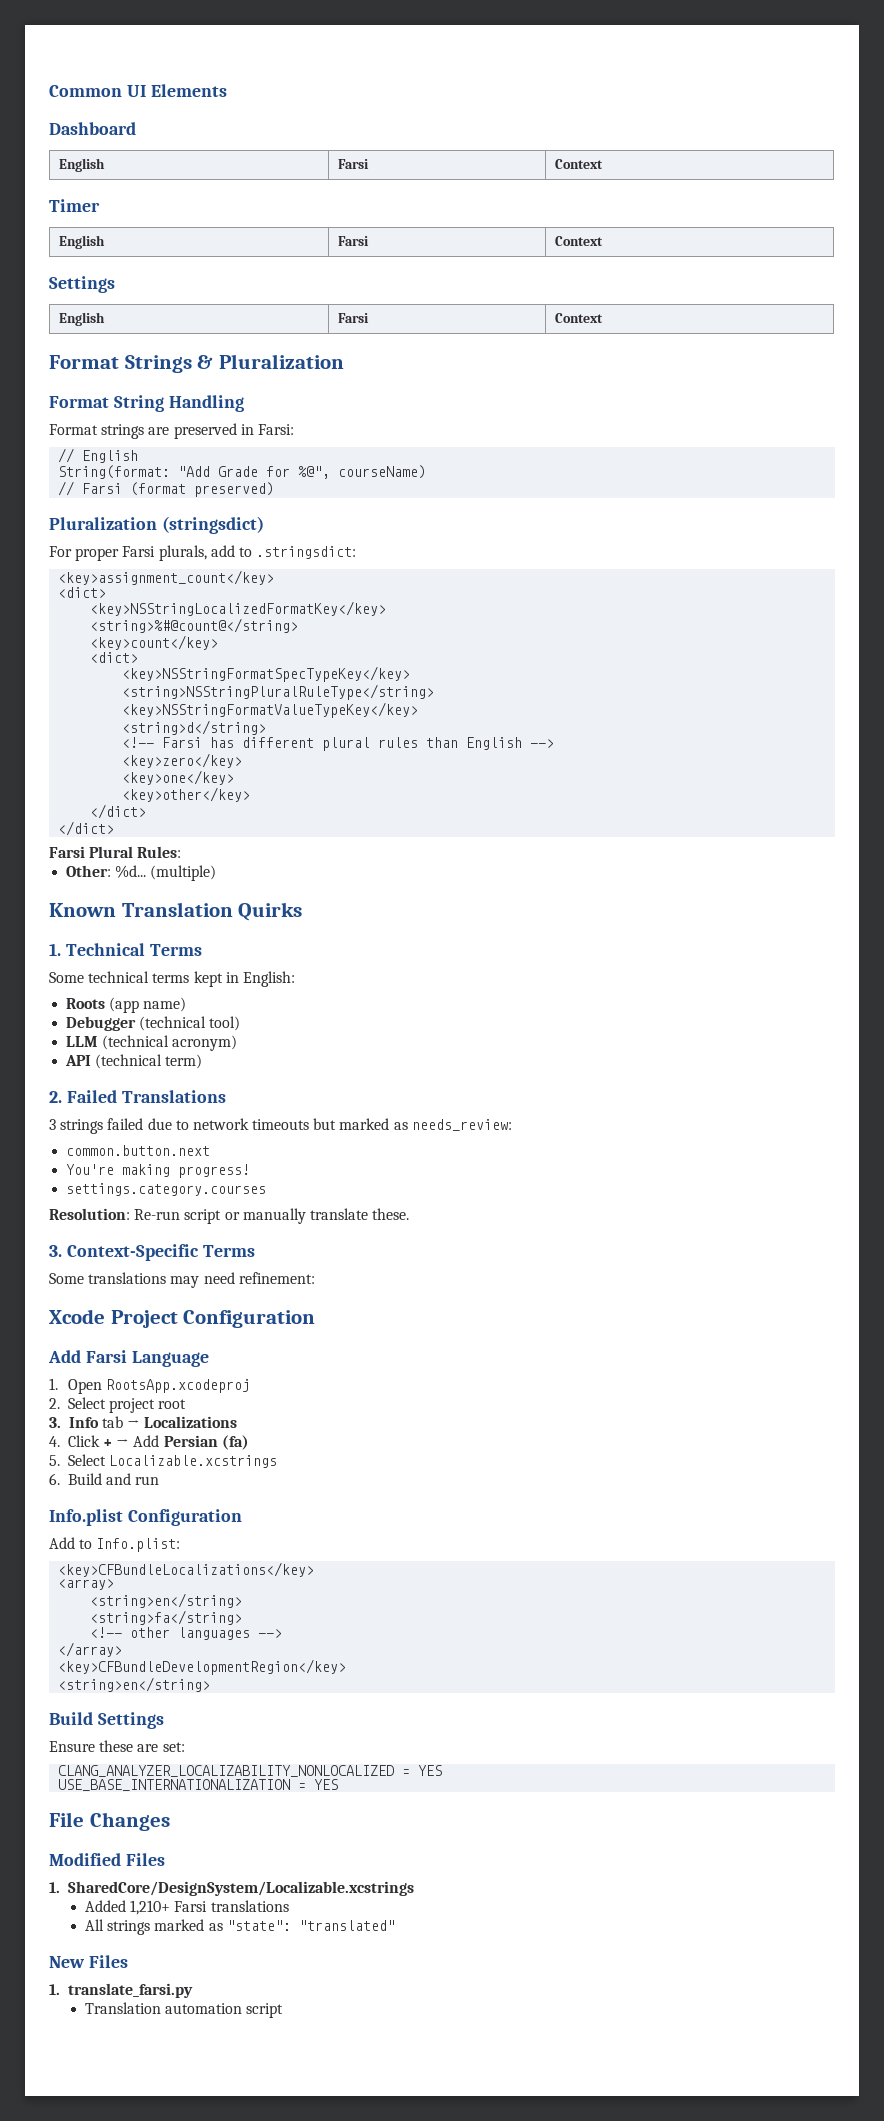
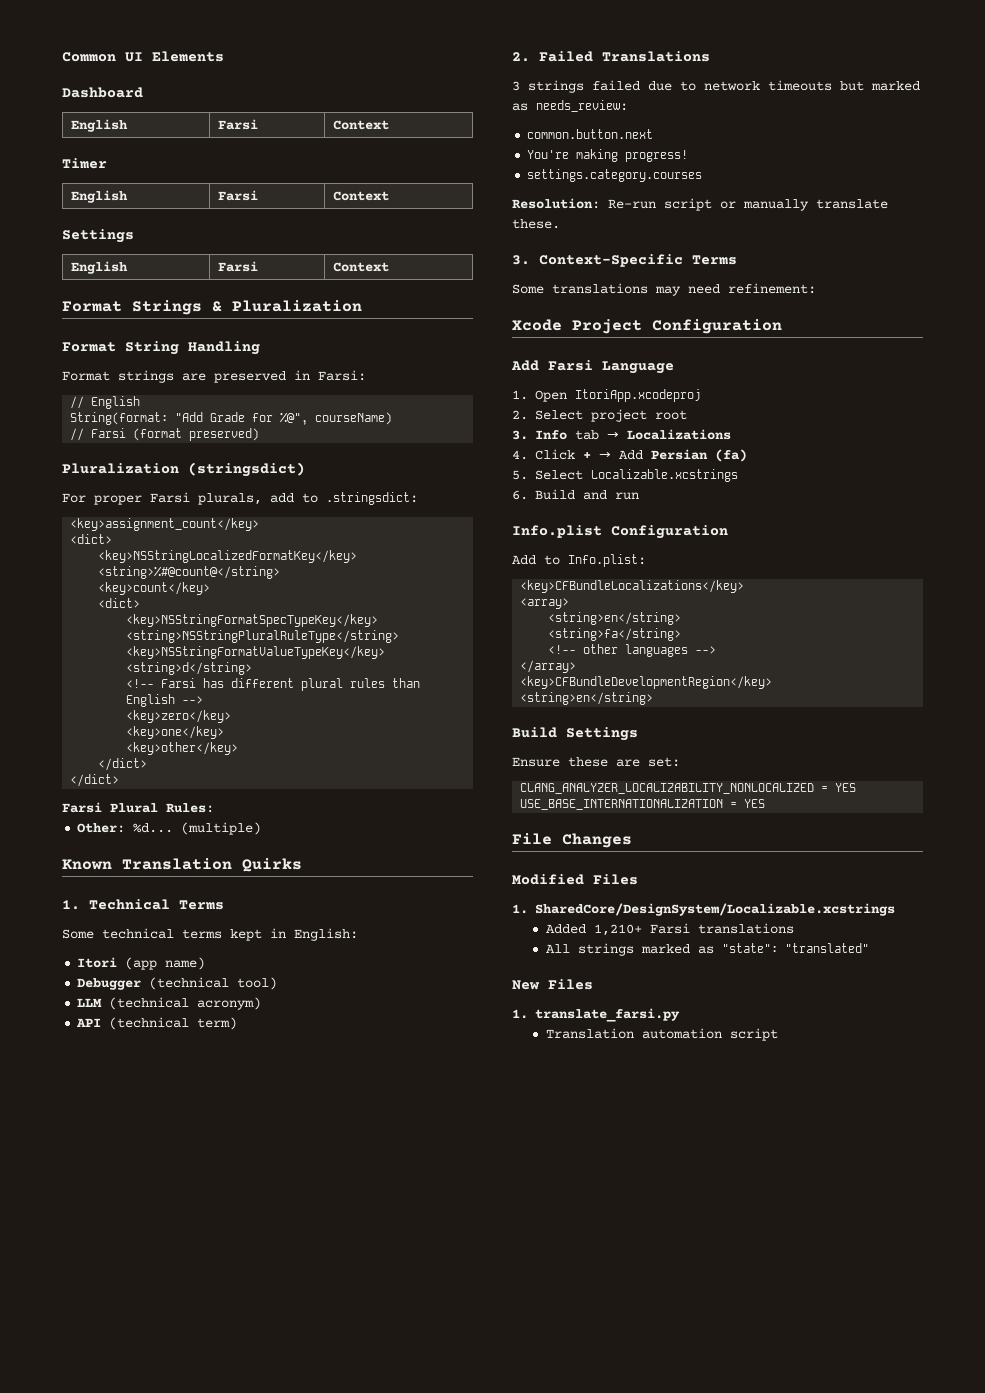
[66,998,106,1009] Roots -> [77,957,118,968] Itori
[106,1379,251,1393] RootsApp.xcodeproj -> [575,389,701,402] ItoriApp.xcodeproj

